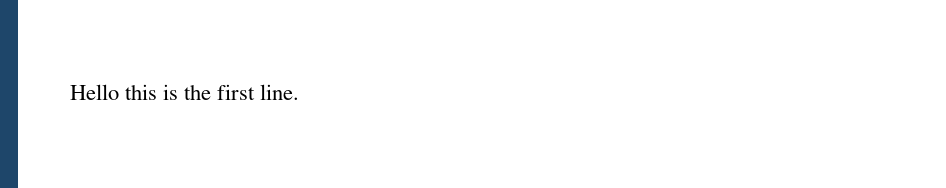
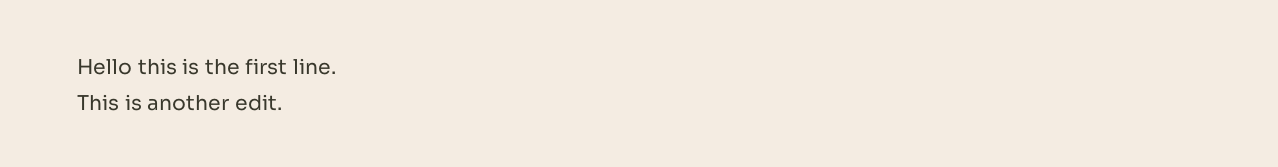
(300, 92) none -> [77,94,282,111] // This is another edit.

